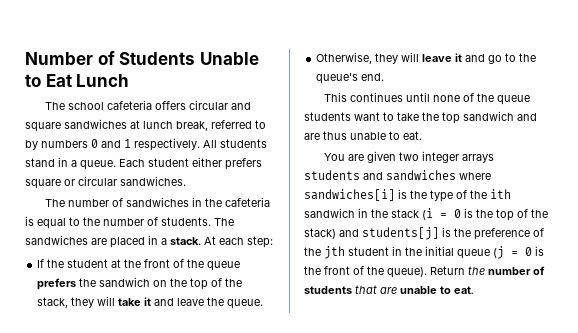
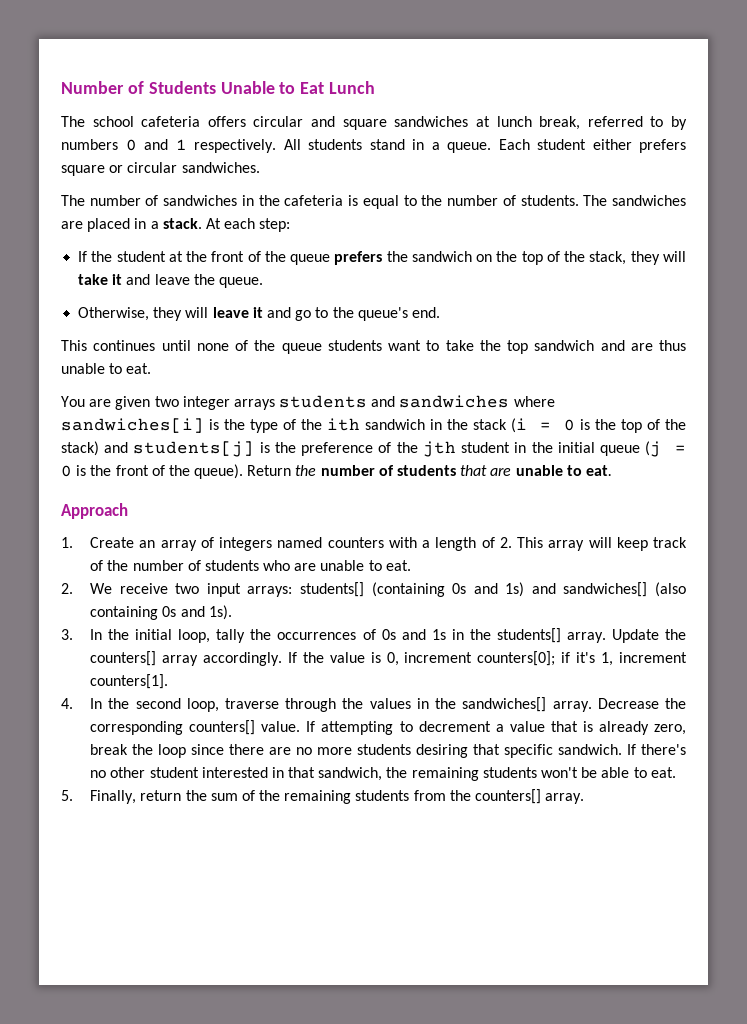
(474, 290) none -> [61,503,128,519] [61,537,687,551] [90,560,411,571] [61,582,686,597] [90,605,232,620] [61,628,687,643] [90,651,687,666] [90,674,169,689] [61,697,686,712] [90,720,686,735] [90,744,686,758] [90,767,676,781] [61,789,585,804] // Approach // 1. Create an array of integers named counters with a length of 2. This array will keep track of the number of students who are unable to eat. // 2. We receive two input arrays: students[] (containing 0s and 1s) and sandwiches[] (also containing 0s and 1s). // 3. In the initial loop, tally the occurrences of 0s and 1s in the students[] array. Update the counters[] array accordingly. If the value is 0, increment counters[0]; if it's 1, increment counters[1]. // 4. In the second loop, traverse through the values in the sandwiches[] array. Decrease the corresponding counters[] value. If attempting to decrement a value that is already zero, break the loop since there are no more students desiring that specific sandwich. If there's no other student interested in that sandwich, the remaining students won't be able to eat. // 5. Finally, return the sum of the remaining students from the counters[] array.

